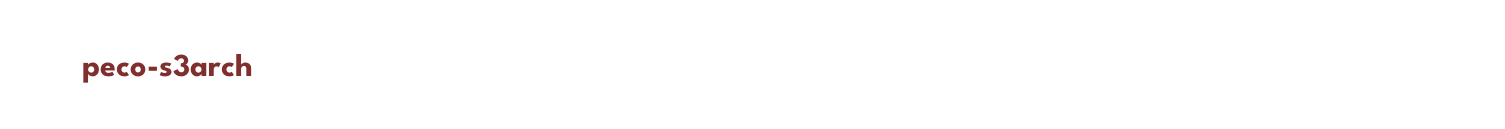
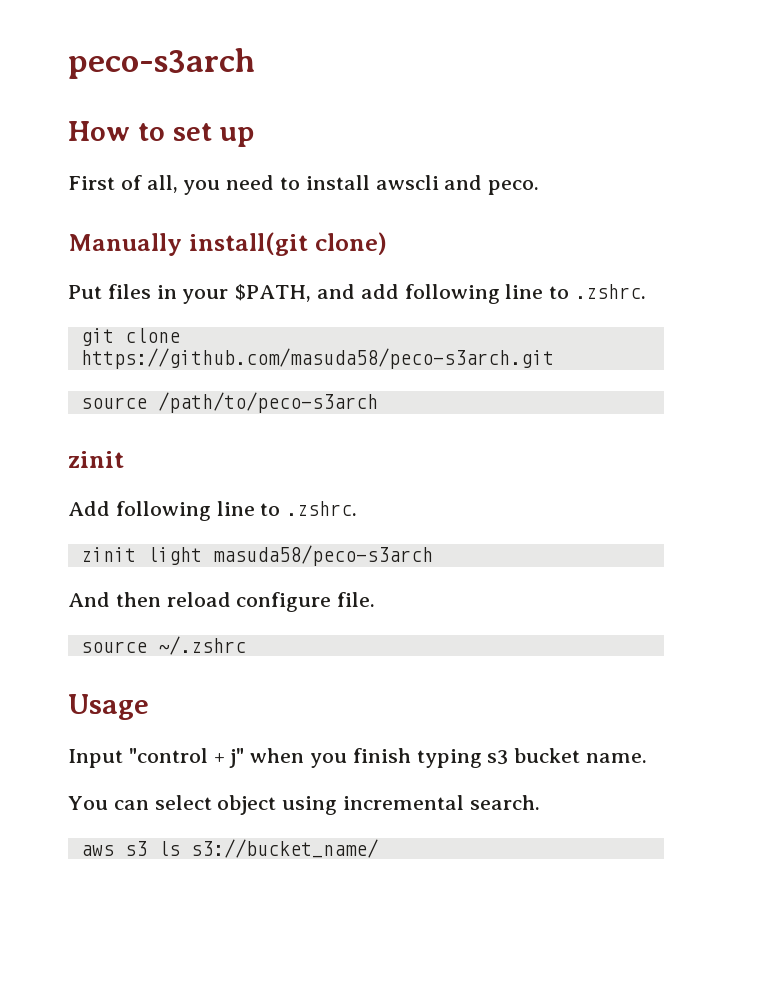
(253, 68) none -> [68,121,255,147] [68,175,540,195] [68,232,387,256] [68,284,647,304] [80,328,180,346] [80,348,554,369] [80,392,378,413] [68,451,124,468] [68,501,358,521] [80,545,433,566] [68,592,376,612] [80,636,246,655] [68,694,149,720] [68,748,648,768] [68,795,540,815] [80,839,378,858] // How to set up // First of all, you need to install awscli and peco. // Manually install(git clone) // Put files in your $PATH, and add following line to .zshrc. // git clone https://github.com/masuda58/peco-s3arch.git // source /path/to/peco-s3arch // zinit // Add following line to .zshrc. // zinit light masuda58/peco-s3arch // And then reload configure file. // source ~/.zshrc // Usage // Input "control + j" when you finish typing s3 bucket name. // You can select object using incremental search. // aws s3 ls s3://bucket_name/

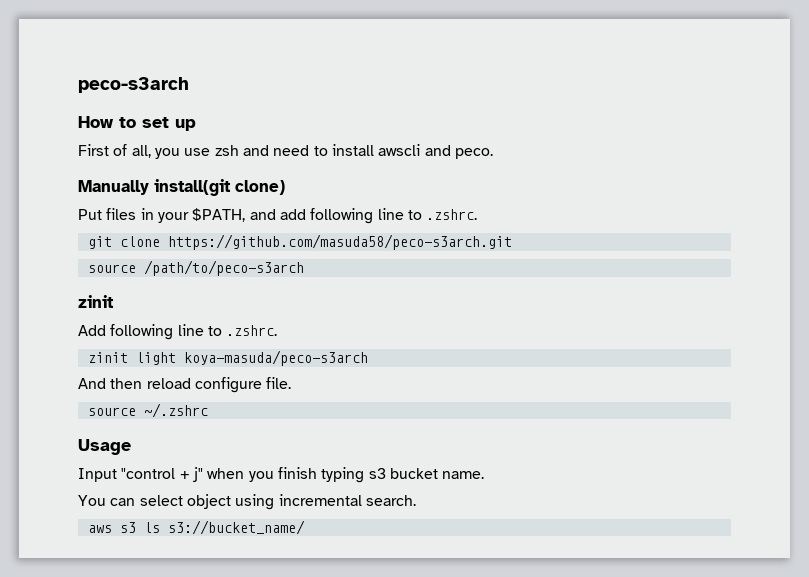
(221, 187) none -> [184,145,269,156] use zsh and
[212,545,433,566] masuda58/peco-s3arch -> [183,350,368,366] koya-masuda/peco-s3arch

